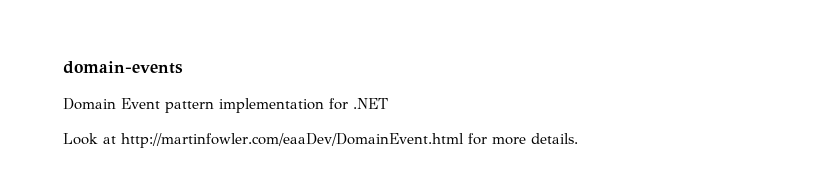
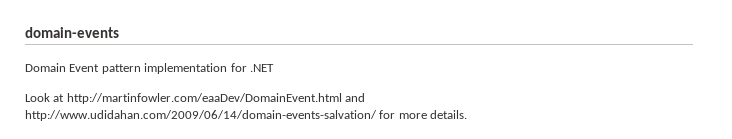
(464, 140) none -> [345,93,366,102] [25,110,377,121] and http://www.udidahan.com/2009/06/14/domain-events-salvation/

